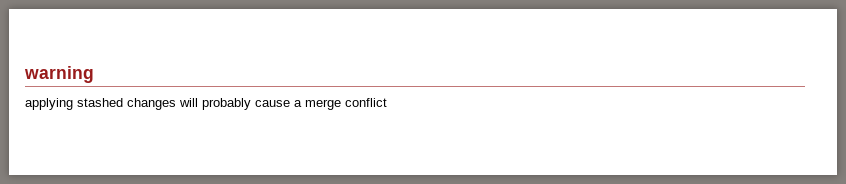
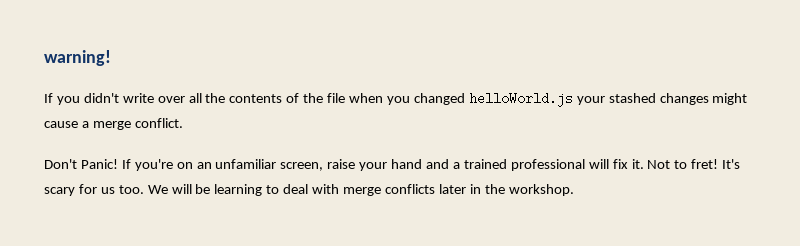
[24,66,94,83] [25,98,387,110] warning // applying stashed changes will probably cause a merge conflict -> [44,50,111,66] [44,92,748,107] [44,118,183,130] [44,159,741,171] [44,184,574,196] warning! // If you didn't write over all the contents of the file when you changed helloWorld.js your stashed changes might cause a merge conflict. // Don't Panic! If you're on an unfamiliar screen, raise your hand and a trained professional will fix it. Not to fret! It's scary for us too. We will be learning to deal with merge conflicts later in the workshop.

